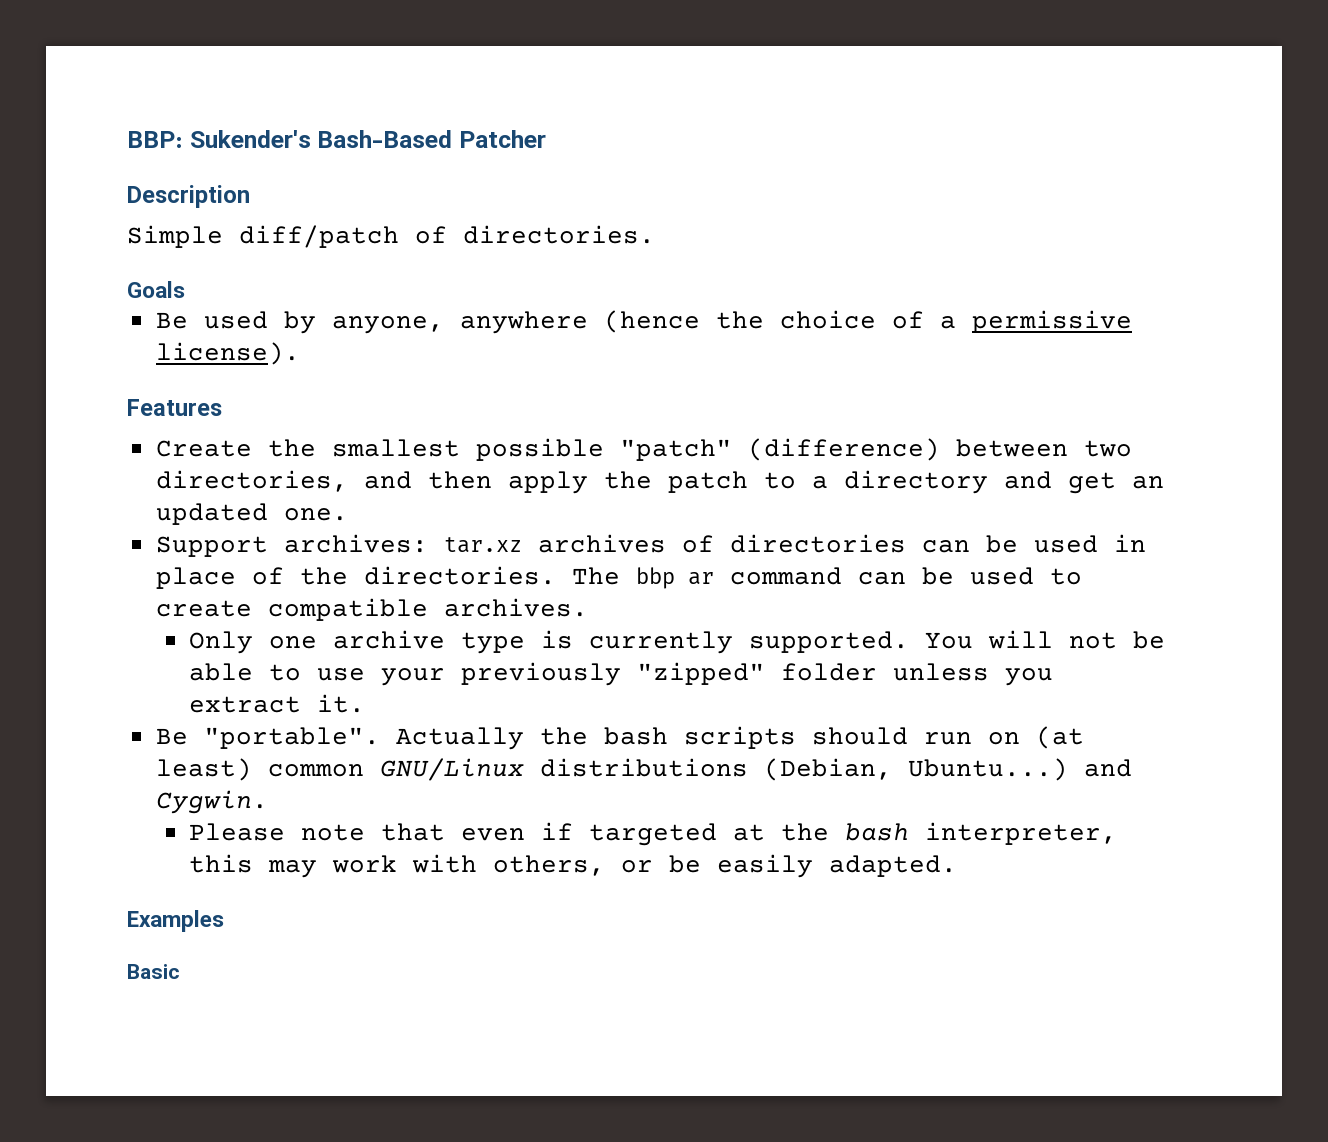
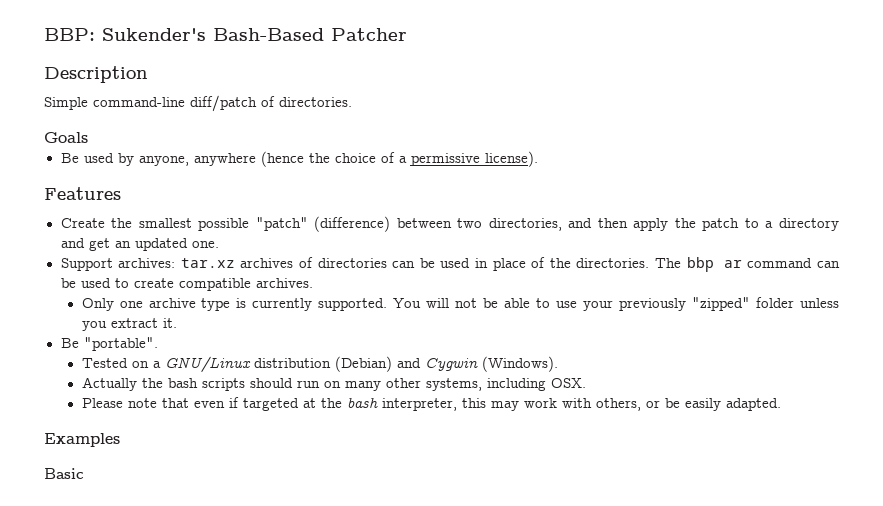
(223, 236) none -> [93,97,185,107] command-line
(380, 738) none -> [81,356,558,372] // Tested on a GNU/Linux distribution (Debian) and Cygwin (Windows). //
[1035,726,1084,749] [155,758,1132,781] [155,790,268,814] (at least) common GNU/Linux distributions (Debian, Ubuntu...) and Cygwin. -> [344,378,586,391] many other systems, including OSX.

